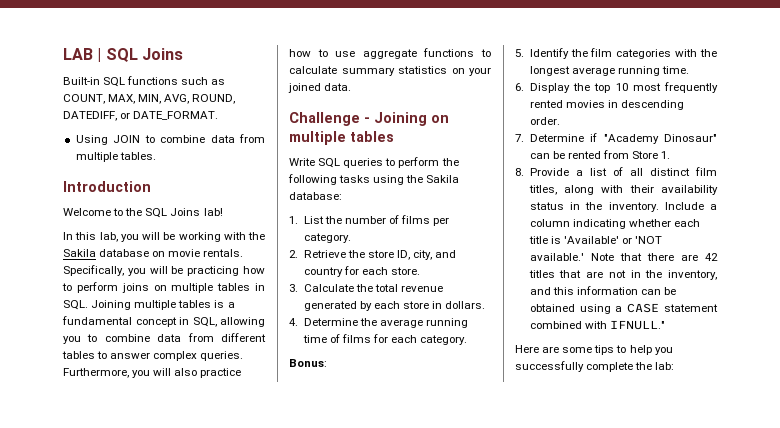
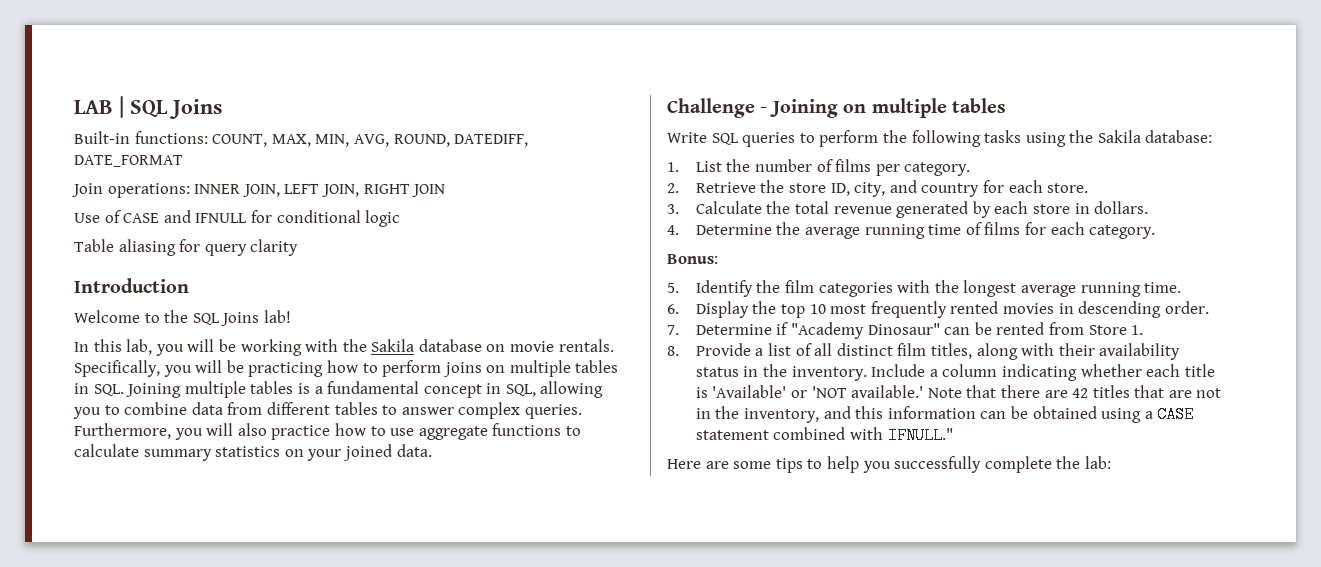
[103,76,226,87] SQL functions such as -> [134,131,208,144] functions:
[120,111,219,120] [75,134,265,145] [75,152,156,162] or DATE_FORMAT. // Using JOIN to combine data from multiple tables. -> [74,155,183,167] [72,183,446,198] [74,210,401,227] [74,239,299,256] DATE_FORMAT // Join operations: INNER JOIN, LEFT JOIN, RIGHT JOIN // Use of CASE and IFNULL for conditional logic // Table aliasing for query clarity

